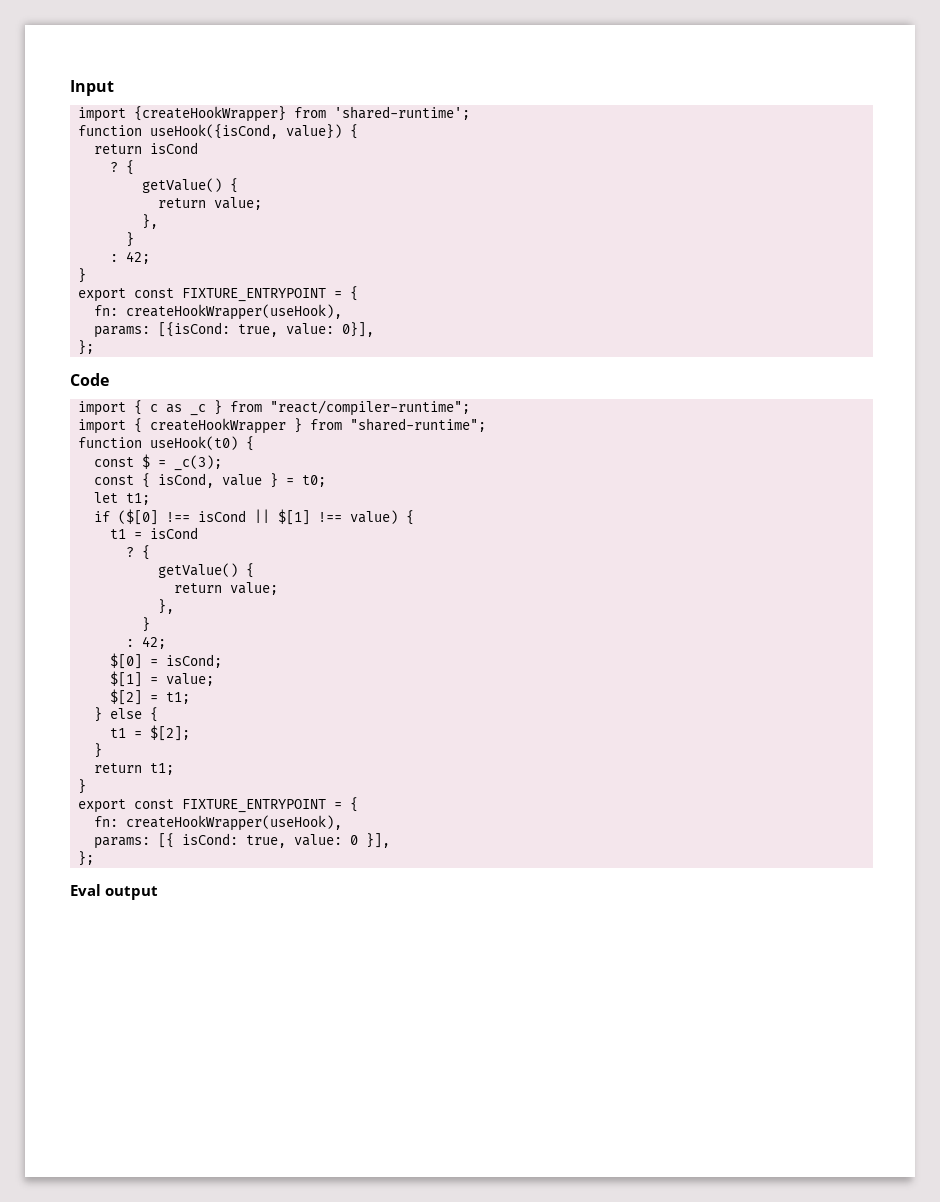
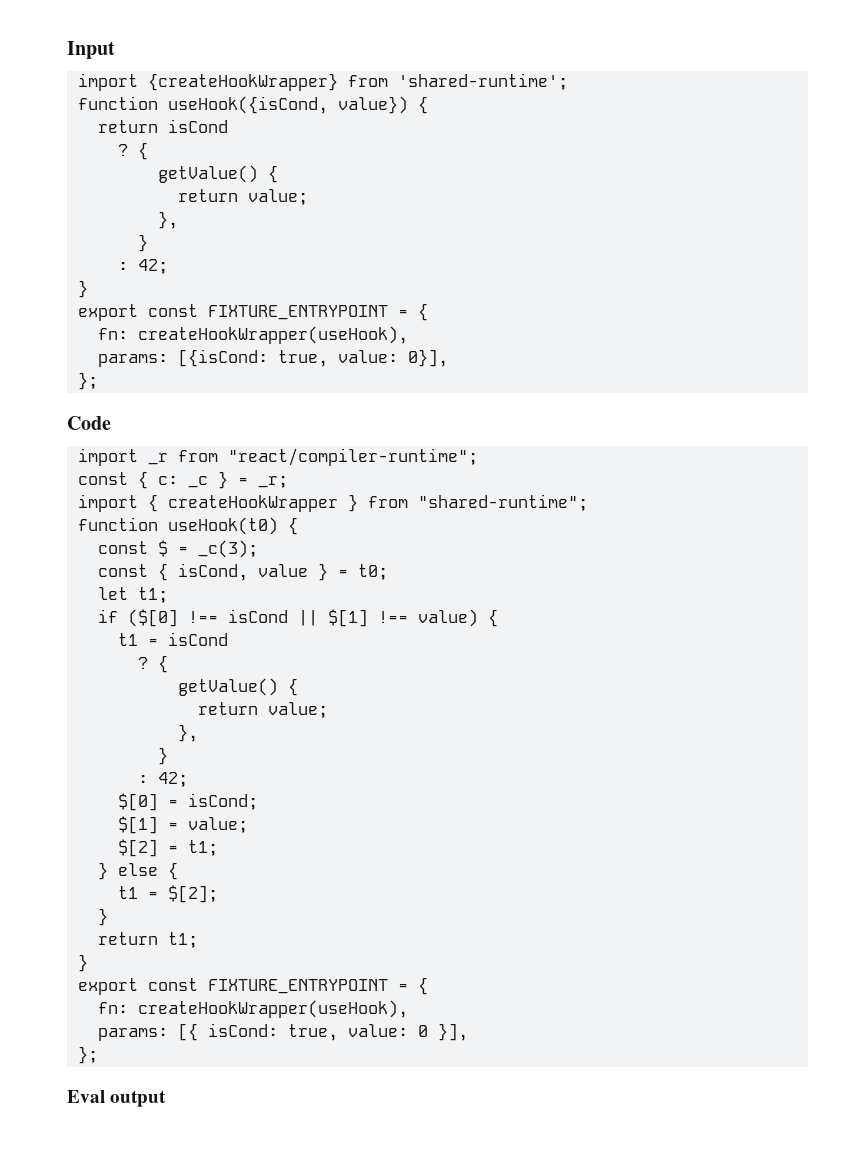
[134,400,471,416] { c as _c } from "react/compiler-runtime"; -> [148,448,479,466] [78,471,289,489] _r from "react/compiler-runtime"; // const { c: _c } = _r;

